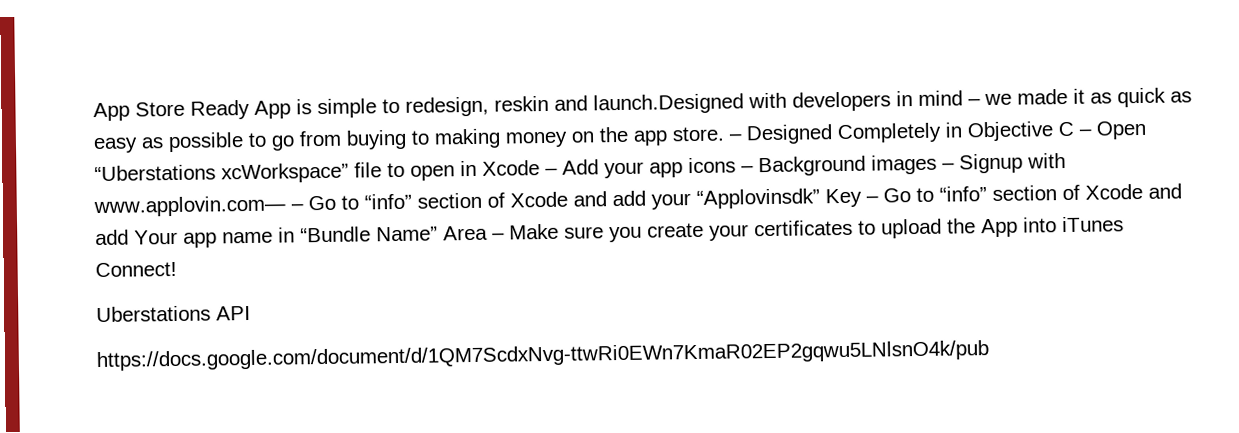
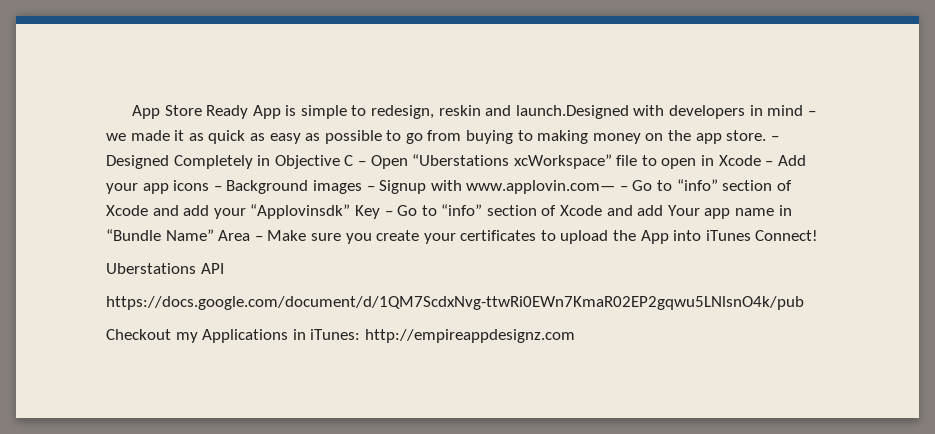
(989, 356) none -> [106,329,575,343] // Checkout my Applications in iTunes: http://empireappdesignz.com

